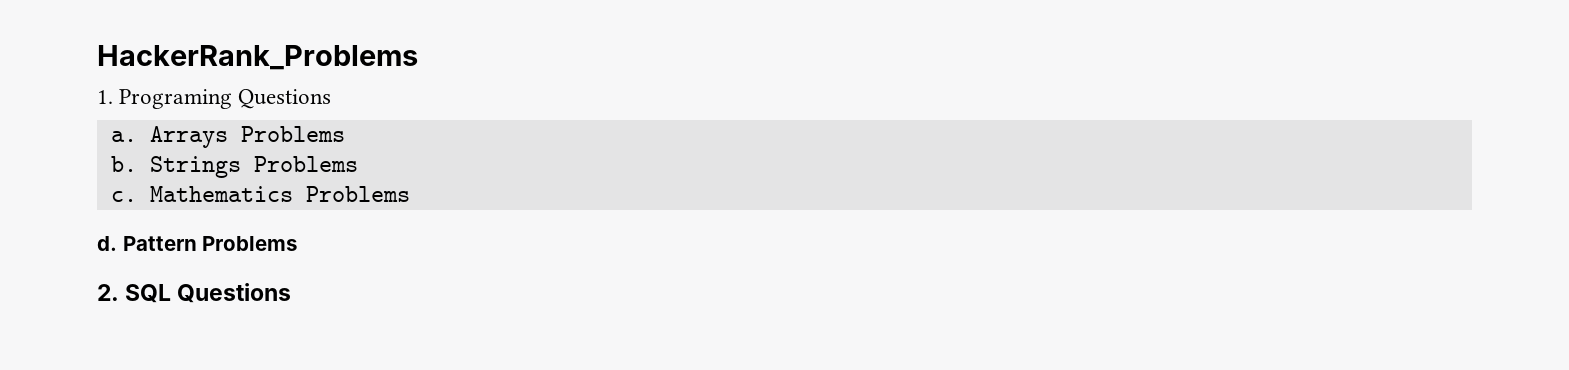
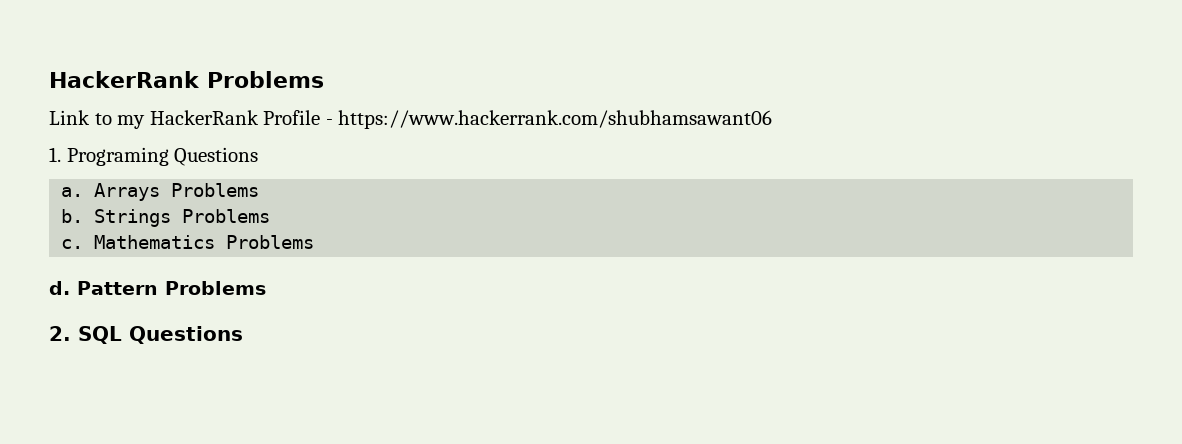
[97,45,418,70] HackerRank_Problems -> [49,71,324,88] [49,110,773,129] HackerRank Problems // Link to my HackerRank Profile - https://www.hackerrank.com/shubhamsawant06

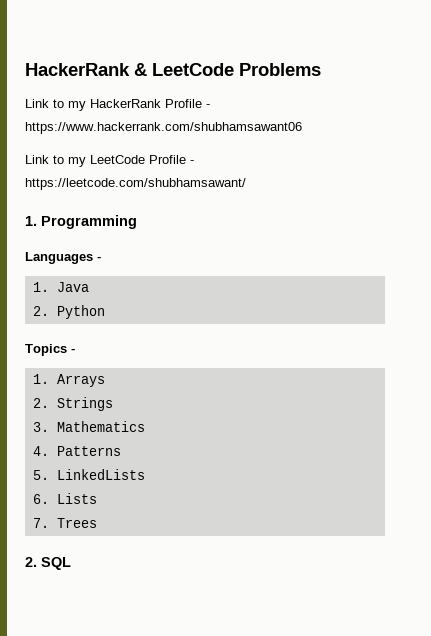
[49,71,200,88] HackerRank -> [25,63,234,76] HackerRank & LeetCode
[49,147,259,166] [61,187,84,197] 1. Programing Questions // a. -> [25,155,194,167] [25,178,246,190] [25,215,137,229] [25,252,101,264] [32,282,89,292] [32,305,105,319] [25,344,75,356] [32,374,49,384] Link to my LeetCode Profile - https://leetcode.com/shubhamsawant/ // 1. Programming // Languages - // 1. Java // 2. Python // Topics - // 1.
[171,183,260,197] [61,209,84,223] Problems // b. -> [32,398,49,408] // 2.
[182,209,271,223] [61,239,84,249] Problems // c. -> [32,422,49,432] // 3.
[226,235,315,249] [49,281,266,295] Problems // d. Pattern Problems -> [32,446,121,456] [32,469,145,480] [32,493,97,504] [32,518,97,528] // 4. Patterns // 5. LinkedLists // 6. Lists // 7. Trees
[129,326,243,344] Questions -> (71, 563) none

